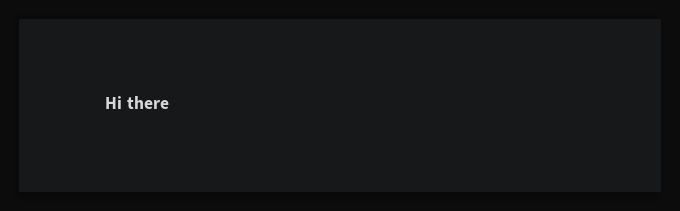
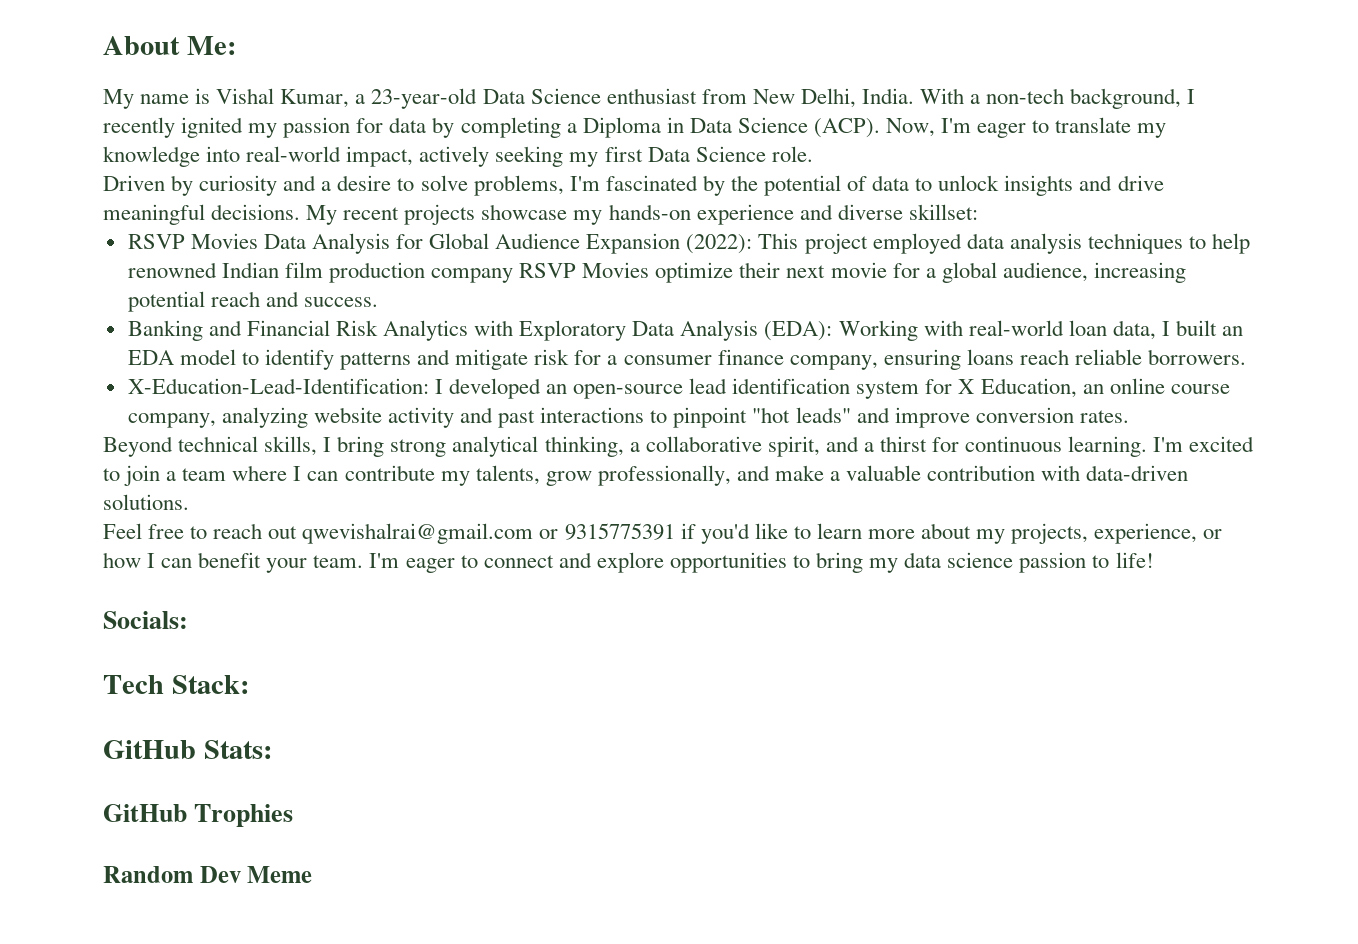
[105,96,169,109] Hi there -> [103,36,236,55] [103,88,1196,109] [103,117,1167,138] [103,146,813,167] [103,175,1164,196] [103,204,978,225] [127,233,1250,254] [127,262,1186,283] [127,291,378,312] [127,320,1244,341] [127,349,1247,370] [127,378,1230,399] [127,407,1129,428] [103,436,1255,457] [103,465,1189,486] [103,494,189,510] [103,523,1223,544] [103,552,1154,573] [103,611,188,629] [103,675,249,694] [103,740,272,759] [103,804,294,827] [103,866,313,883] About Me: // My name is Vishal Kumar, a 23-year-old Data Science enthusiast from New Delhi, India. With a non-tech background, I recently ignited my passion for data by completing a Diploma in Data Science (ACP). Now, I'm eager to translate my knowledge into real-world impact, actively seeking my first Data Science role. // Driven by curiosity and a desire to solve problems, I'm fascinated by the potential of data to unlock insights and drive meaningful decisions. My recent projects showcase my hands-on experience and diverse skillset: // RSVP Movies Data Analysis for Global Audience Expansion (2022): This project employed data analysis techniques to help renowned Indian film production company RSVP Movies optimize their next movie for a global audience, increasing potential reach and success. // Banking and Financial Risk Analytics with Exploratory Data Analysis (EDA): Working with real-world loan data, I built an EDA model to identify patterns and mitigate risk for a consumer finance company, ensuring loans reach reliable borrowers. // X-Education-Lead-Identification: I developed an open-source lead identification system for X Education, an online course company, analyzing website activity and past interactions to pinpoint "hot leads" and improve conversion rates. // Beyond technical skills, I bring strong analytical thinking, a collaborative spirit, and a thirst for continuous learning. I'm excited to join a team where I can contribute my talents, grow professionally, and make a valuable contribution with data-driven solutions. // Feel free to reach out qwevishalrai@gmail.com or 9315775391 if you'd like to learn more about my projects, experience, or how I can benefit your team. I'm eager to connect and explore opportunities to bring my data science passion to life! // Socials: // Tech Stack: // GitHub Stats: // GitHub Trophies // Random Dev Meme

